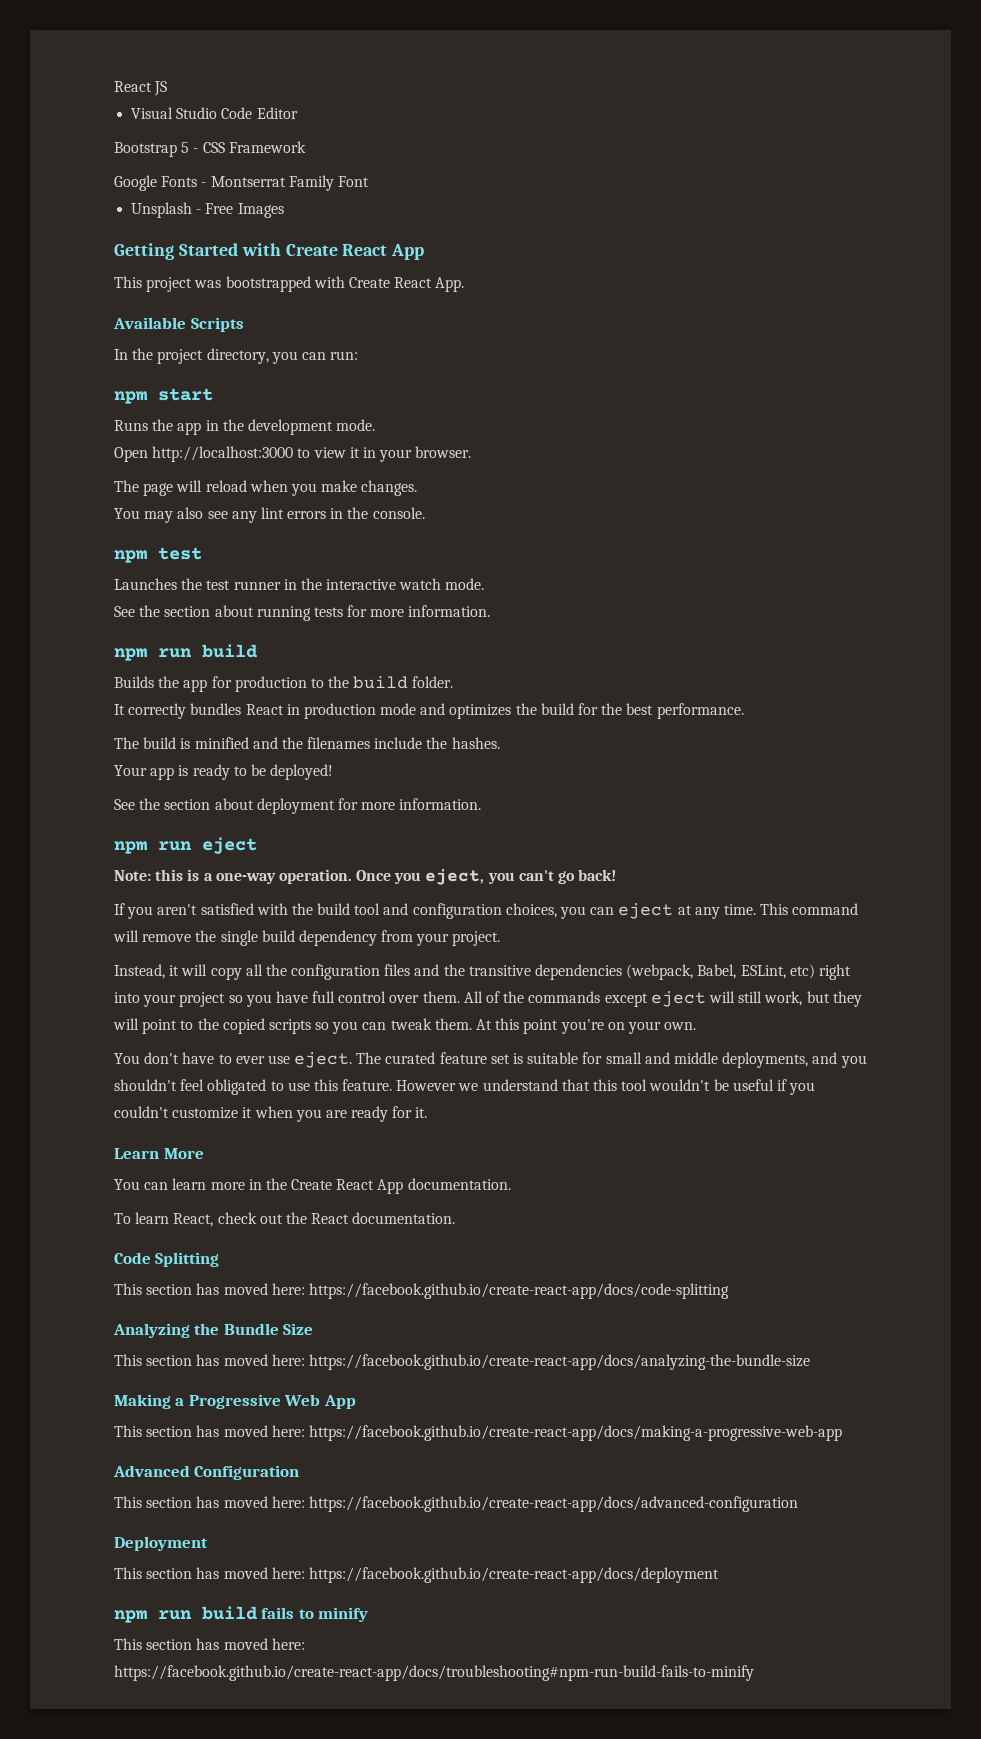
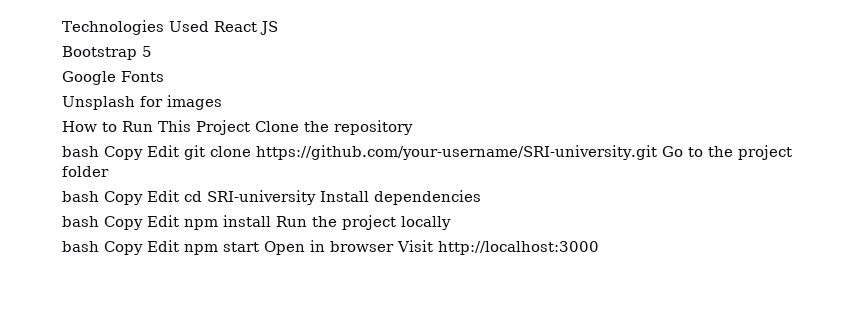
(114, 86) none -> [62,20,209,35] Technologies Used
[131,107,298,119] // Visual Studio Code Editor -> (278, 28) none
[193,141,306,153] - CSS Framework -> (152, 51) none
[201,175,369,191] [131,202,284,218] [114,243,425,260] [114,276,465,292] [113,317,244,332] [114,348,359,364] [114,388,213,404] [114,419,376,435] [114,446,472,462] [114,480,418,496] [114,507,425,523] [114,547,202,563] [114,578,485,590] [114,605,491,621] [114,644,258,661] [114,676,454,692] [114,703,744,719] [114,737,500,749] [114,764,334,780] [114,798,482,814] [114,837,257,854] [114,869,617,885] [114,903,859,919] [113,930,501,946] [114,964,851,980] [114,991,862,1007] [113,1018,697,1034] [114,1052,867,1068] [114,1079,816,1095] [114,1106,428,1122] [114,1148,204,1159] [114,1178,511,1194] [114,1212,456,1227] [114,1252,220,1267] [114,1283,729,1299] [113,1323,314,1338] [114,1354,810,1370] [114,1394,356,1409] [114,1425,842,1441] [113,1465,300,1480] [114,1496,798,1512] [114,1536,208,1551] [114,1567,719,1583] [114,1606,369,1623] [114,1638,305,1650] [114,1665,754,1681] - Montserrat Family Font // Unsplash - Free Images // Getting Started with Create React App // This project was bootstrapped with Create React App. // Available Scripts // In the project directory, you can run: // npm start // Runs the app in the development mode. // Open http://localhost:3000 to view it in your browser. // The page will reload when you make changes. // You may also see any lint errors in the console. // npm test // Launches the test runner in the interactive watch mode. // See the section about running tests for more information. // npm run build // Builds the app for production to the build folder. // It correctly bundles React in production mode and optimizes the build for the best performance. // The build is minified and the filenames include the hashes. // Your app is ready to be deployed! // See the section about deployment for more information. // npm run eject // Note: this is a one-way operation. Once you eject, you can't go back! // If you aren't satisfied with the build tool and configuration choices, you can eject at any time. This command will remove the single build dependency from your project. // Instead, it will copy all the configuration files and the transitive dependencies (webpack, Babel, ESLint, etc) right into your project so you have full control over them. All of the commands except eject will still work, but they will point to the copied scripts so you can tweak them. At this point you're on your own. // You don't have to ever use eject. The curated feature set is suitable for small and middle deployments, and you shouldn't feel obligated to use this feature. However we understand that this tool wouldn't be useful if you couldn't customize it when you are ready for it. // Learn More // You can learn more in the Create React App documentation. // To learn React, check out the React documentation. // Code Splitting // This section has moved here: https://facebook.github.io/create-react-app/docs/code-splitting // Analyzing the Bundle Size // This section has moved here: https://facebook.github.io/create-react-app/docs/analyzing-the-bundle-size // Making a Progressive Web App // This section has moved here: https://facebook.github.io/create-react-app/docs/making-a-progressive-web-app // Advanced Configuration // This section has moved here: https://facebook.github.io/create-react-app/docs/advanced-configuration // Deployment // This section has moved here: https://facebook.github.io/create-react-app/docs/deployment // npm run build fails to minify // This section has moved here: https://facebook.github.io/create-react-app/docs/troubleshooting#npm-run-build-fails-to-minify -> [62,95,222,110] [62,120,413,135] [62,145,792,160] [62,166,109,177] [62,190,481,205] [62,215,451,230] [62,240,599,255] // Unsplash for images // How to Run This Project Clone the repository // bash Copy Edit git clone https://github.com/your-username/SRI-university.git Go to the project folder // bash Copy Edit cd SRI-university Install dependencies // bash Copy Edit npm install Run the project locally // bash Copy Edit npm start Open in browser Visit http://localhost:3000

